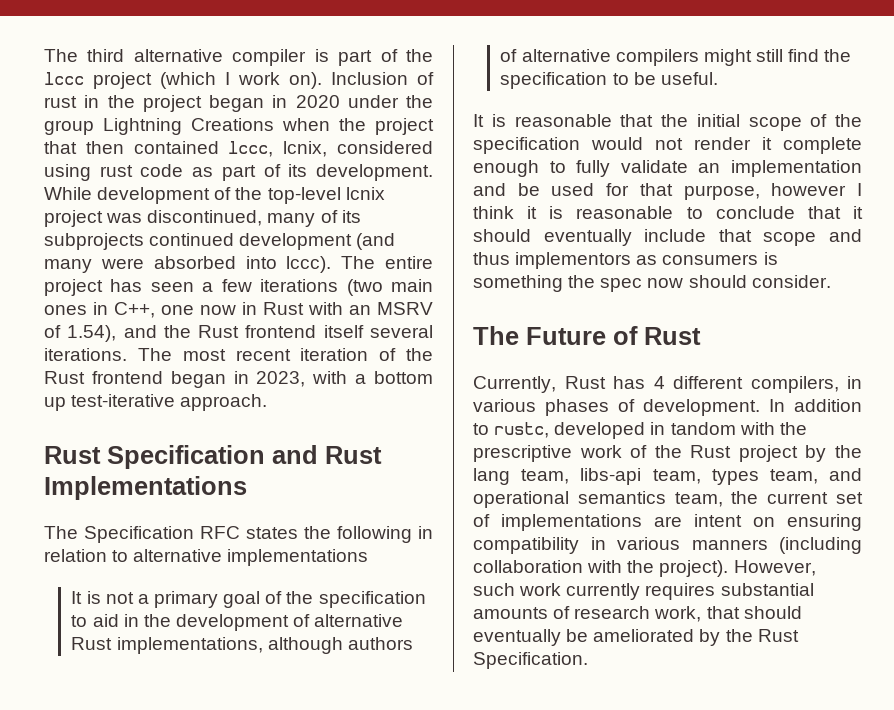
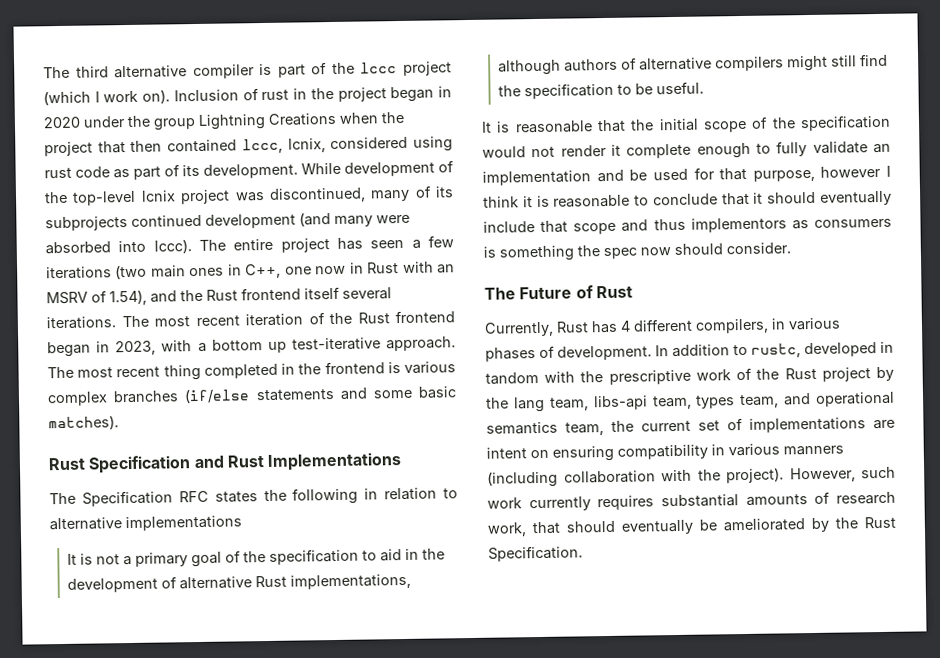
(268, 402) none -> [47,361,457,381] [47,386,458,407] [48,415,119,431] The most recent thing completed in the frontend is various complex branches (if/else statements and some basic matches).

